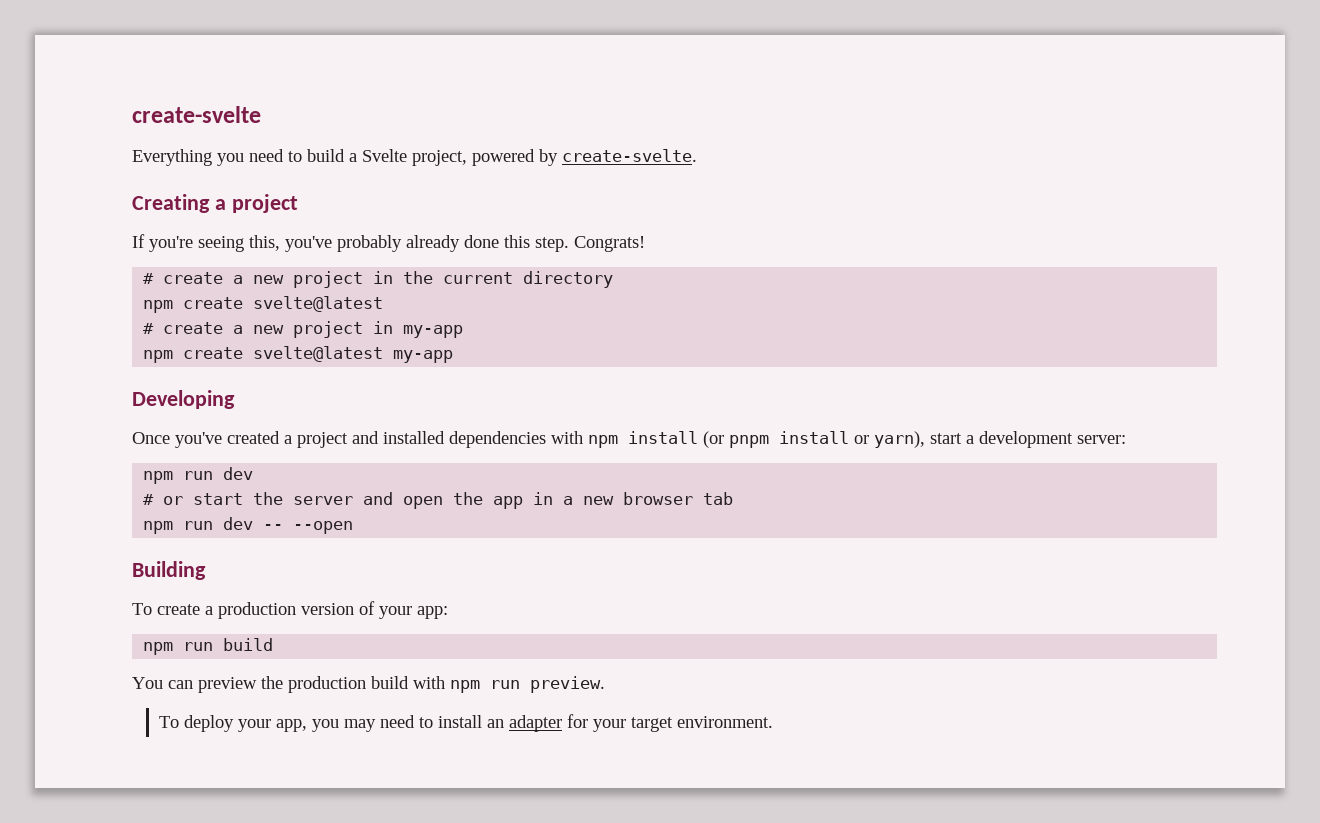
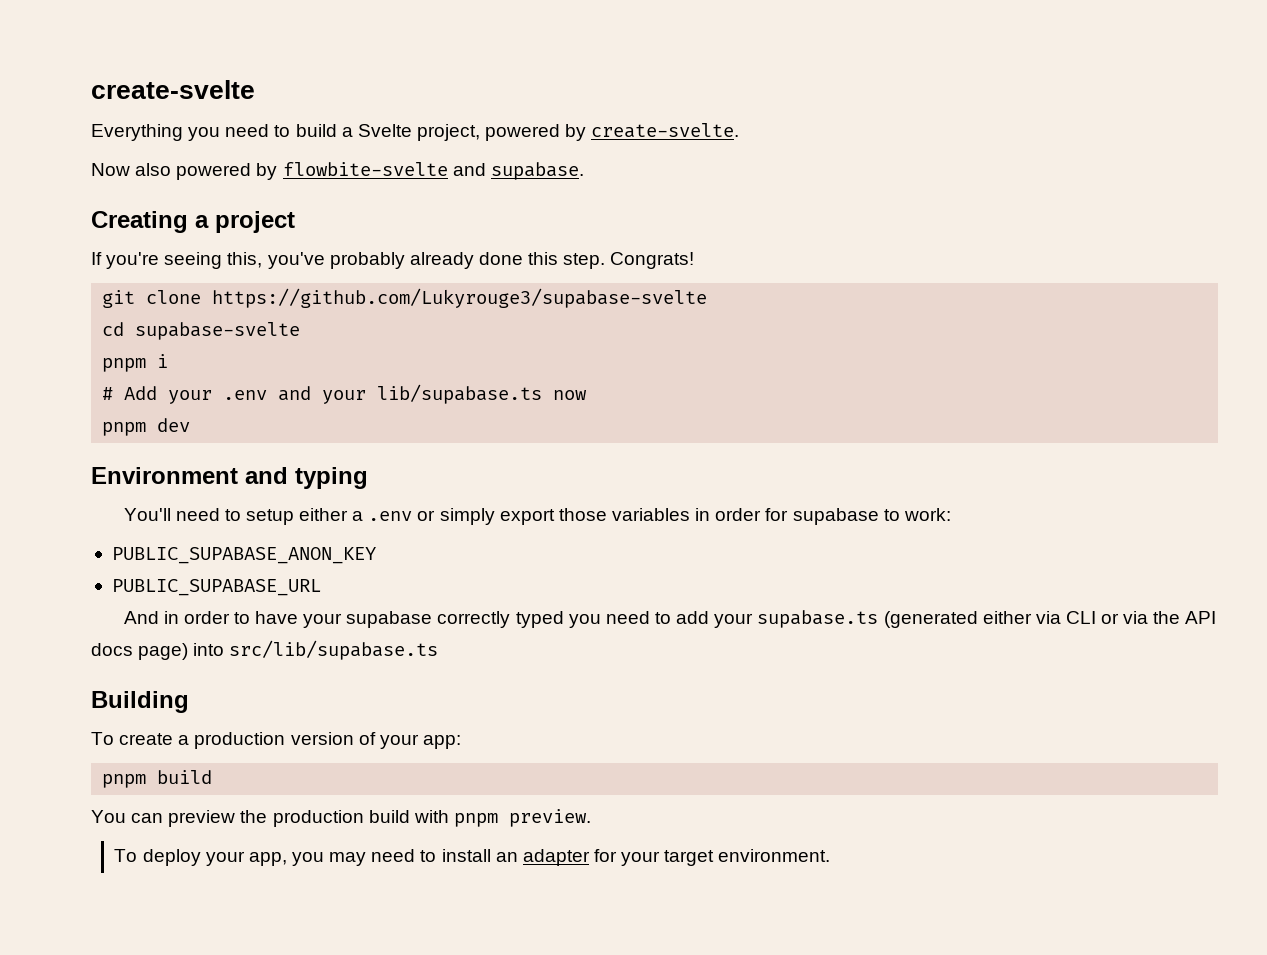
(697, 155) none -> [91,162,584,180] // Now also powered by flowbite-svelte and supabase.
[143,271,614,288] [143,296,384,313] [143,321,464,338] [143,346,454,363] [132,390,235,409] [132,431,1126,448] [143,467,254,484] [143,492,734,509] [143,517,354,534] # create a new project in the current directory // npm create svelte@latest // # create a new project in my-app // npm create svelte@latest my-app // Developing // Once you've created a project and installed dependencies with npm install (or pnpm install or yarn), start a development server: // npm run dev // # or start the server and open the app in a new browser tab // npm run dev -- --open -> [102,288,708,308] [102,322,301,340] [102,354,169,372] [102,384,588,404] [102,418,191,436] [91,467,368,489] [123,508,951,525] [111,547,376,564] [111,579,321,596] [123,610,1217,628] [91,640,439,660] git clone https://github.com/Lukyrouge3/supabase-svelte // cd supabase-svelte // pnpm i // # Add your .env and your lib/supabase.ts now // pnpm dev // Environment and typing // You'll need to setup either a .env or simply export those variables in order for supabase to work: // PUBLIC_SUPABASE_ANON_KEY // PUBLIC_SUPABASE_URL // And in order to have your supabase correctly typed you need to add your supabase.ts (generated either via CLI or via the API docs page) into src/lib/supabase.ts
[143,642,214,655] npm run -> [102,774,147,788] pnpm
[450,680,520,693] npm run -> [453,813,498,827] pnpm

